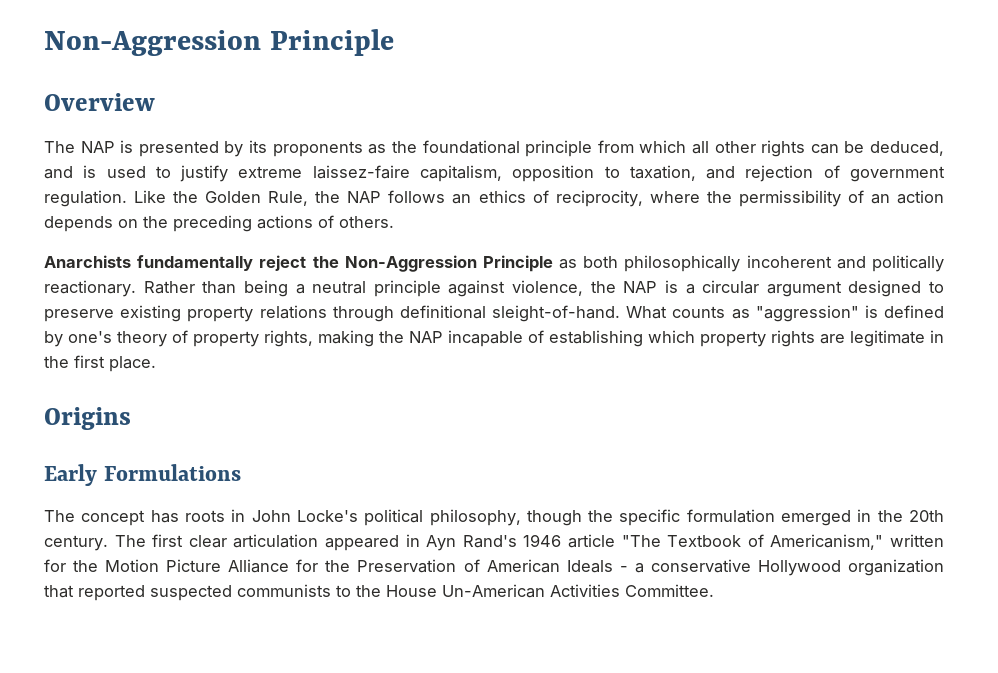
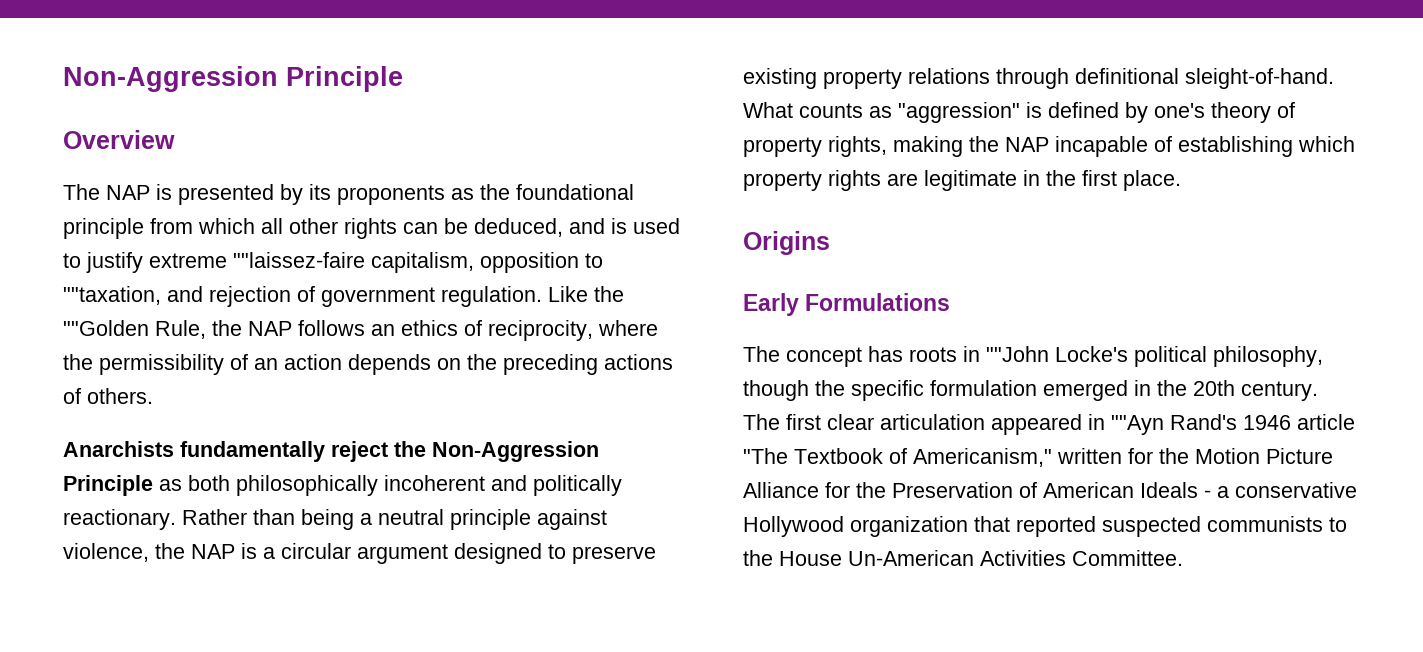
[312,165,410,179] laissez-faire -> [233,252,365,268] ""laissez-faire
[629,165,696,181] taxation, -> [63,286,161,305] ""taxation,
[205,191,262,203] Golden -> [63,320,149,336] ""Golden
[251,510,291,522] John -> [986,346,1049,362] ""John
[426,535,457,551] Ayn -> [1111,415,1164,435] ""Ayn

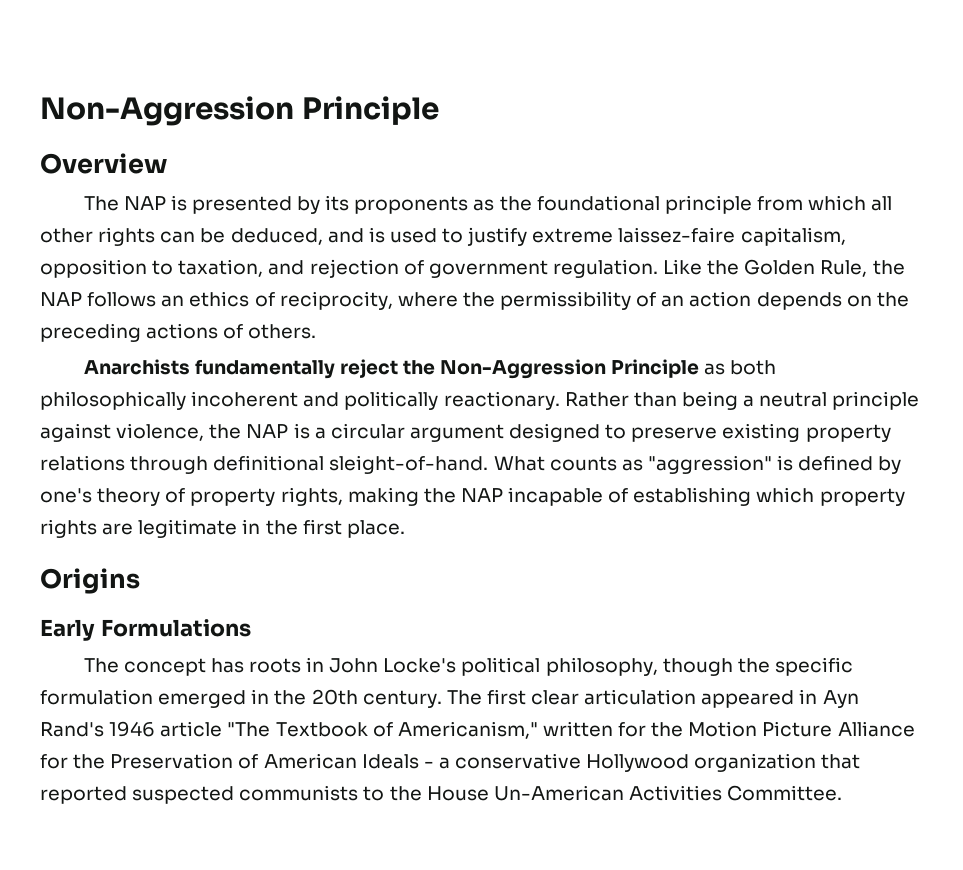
[233,252,365,268] ""laissez-faire -> [618,227,736,243] laissez-faire
[63,286,161,305] ""taxation, -> [178,259,264,277] taxation,
[63,320,149,336] ""Golden -> [744,259,816,275] Golden
[986,346,1049,362] ""John -> [329,658,379,673] John
[1111,415,1164,435] ""Ayn -> [822,690,859,708] Ayn

